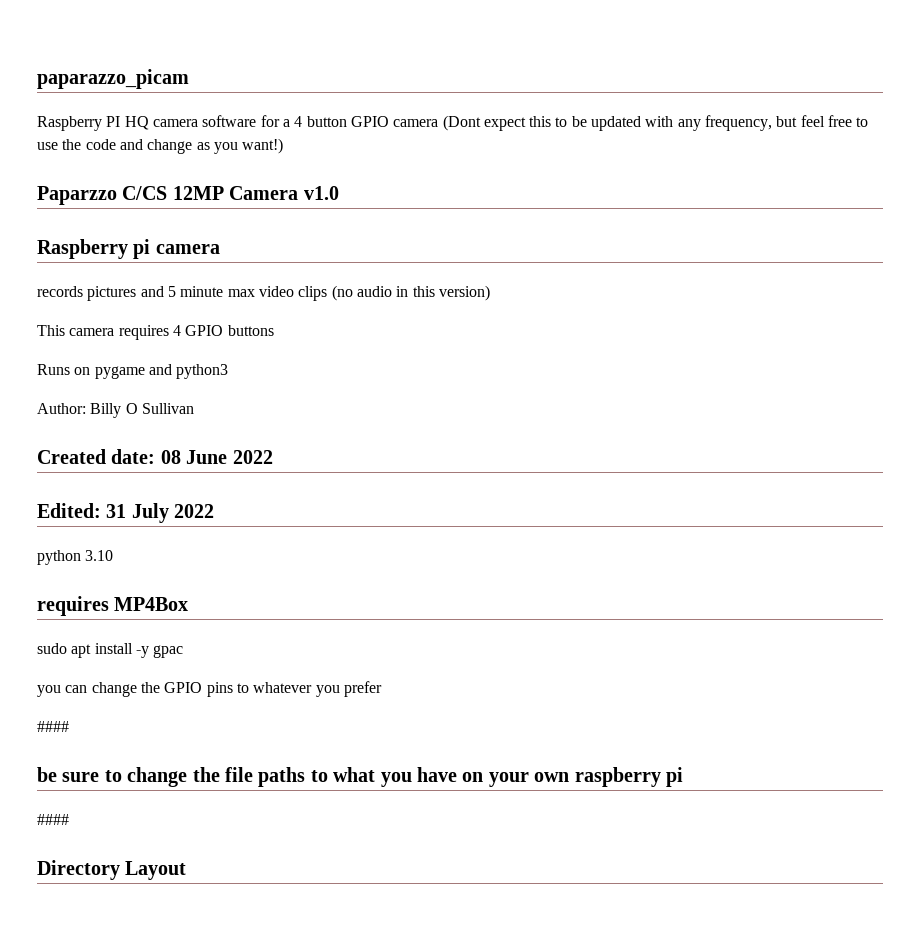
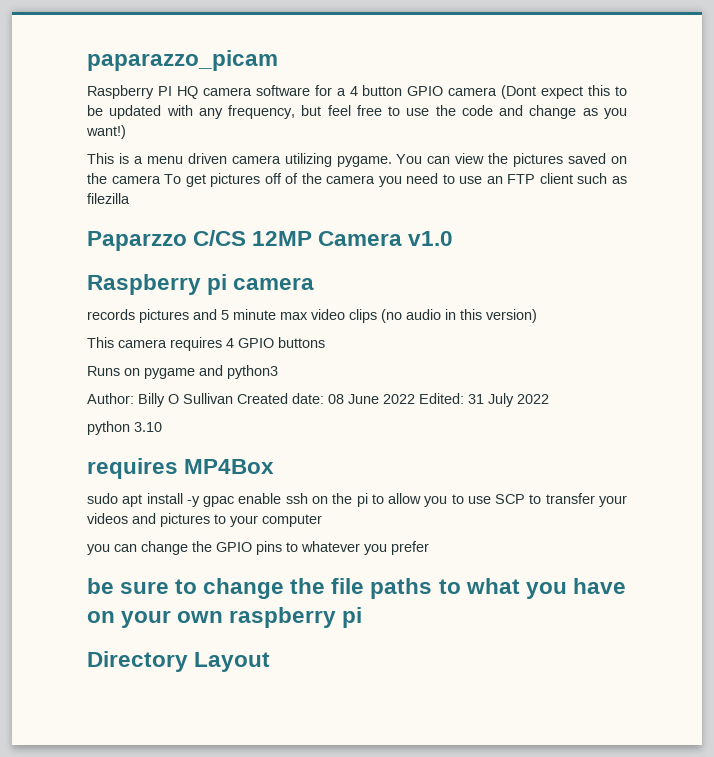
(284, 146) none -> [87,153,628,167] [87,173,627,187] [87,193,130,204] // This is a menu driven camera utilizing pygame. You can view the pictures saved on the camera To get pictures off of the camera you need to use an FTP client such as filezilla
(194, 408) // -> (233, 398) none
(273, 457) // -> (415, 399) none
(184, 651) none -> [238,493,627,507] [87,513,322,527] enable ssh on the pi to allow you to use SCP to transfer your videos and pictures to your computer
[37,721,69,732] // #### -> (429, 548) none
[37,814,69,825] // #### -> (363, 617) none

